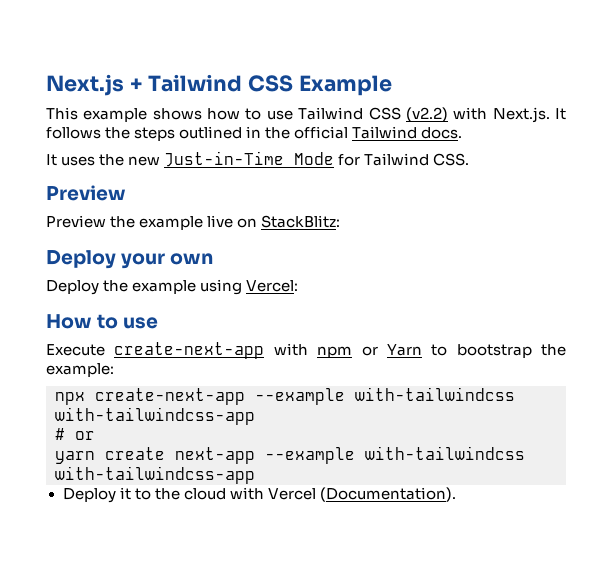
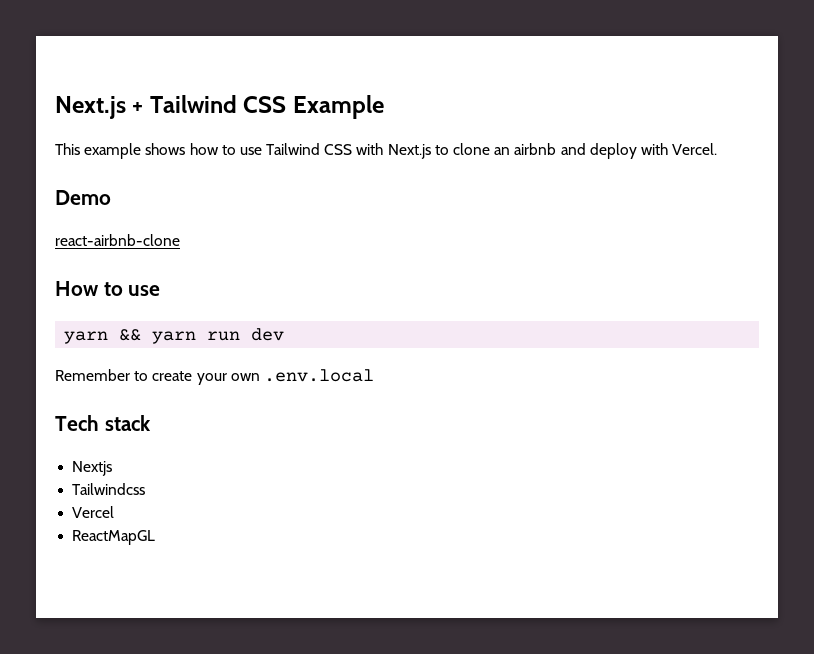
[405,107,567,123] [46,126,463,141] [46,151,470,167] [46,185,126,201] [46,215,341,230] [46,250,214,269] [46,279,299,295] [46,314,159,329] [46,342,566,359] [46,363,114,377] [55,387,515,405] [55,407,255,425] [55,428,95,440] [55,446,525,464] [55,466,255,484] [62,487,264,503] (v2.2) with Next.js. It follows the steps outlined in the official Tailwind docs. // It uses the new Just-in-Time Mode for Tailwind CSS. // Preview // Preview the example live on StackBlitz: // Deploy your own // Deploy the example using Vercel: // How to use // Execute create-next-app with npm or Yarn to bootstrap the example: // npx create-next-app --example with-tailwindcss with-tailwindcss-app // # or // yarn create next-app --example with-tailwindcss with-tailwindcss-app // Deploy it to the cloud with -> [356,143,718,159] [55,190,111,205] [55,234,180,246] [55,281,161,296] [64,328,285,344] [55,369,374,385] [55,415,151,431] [72,461,113,476] [72,483,146,495] with Next.js to clone an airbnb and deploy with Vercel. // Demo // react-airbnb-clone // How to use // yarn && yarn run dev // Remember to create your own .env.local // Tech stack // Nextjs // Tailwindcss //
[319,487,456,502] (Documentation). -> [72,530,156,545] // ReactMapGL

